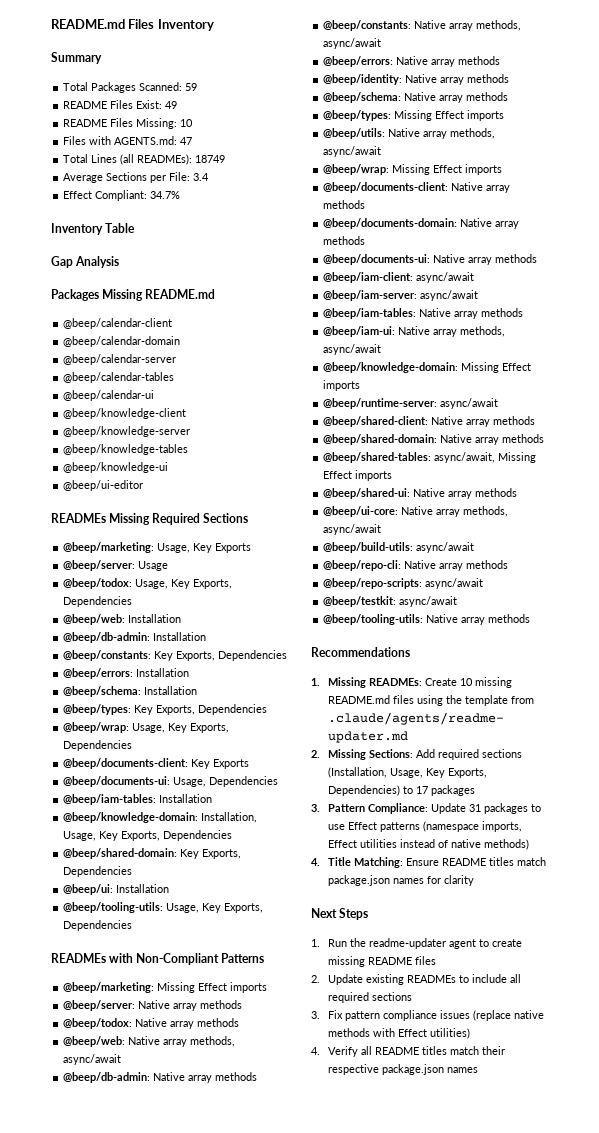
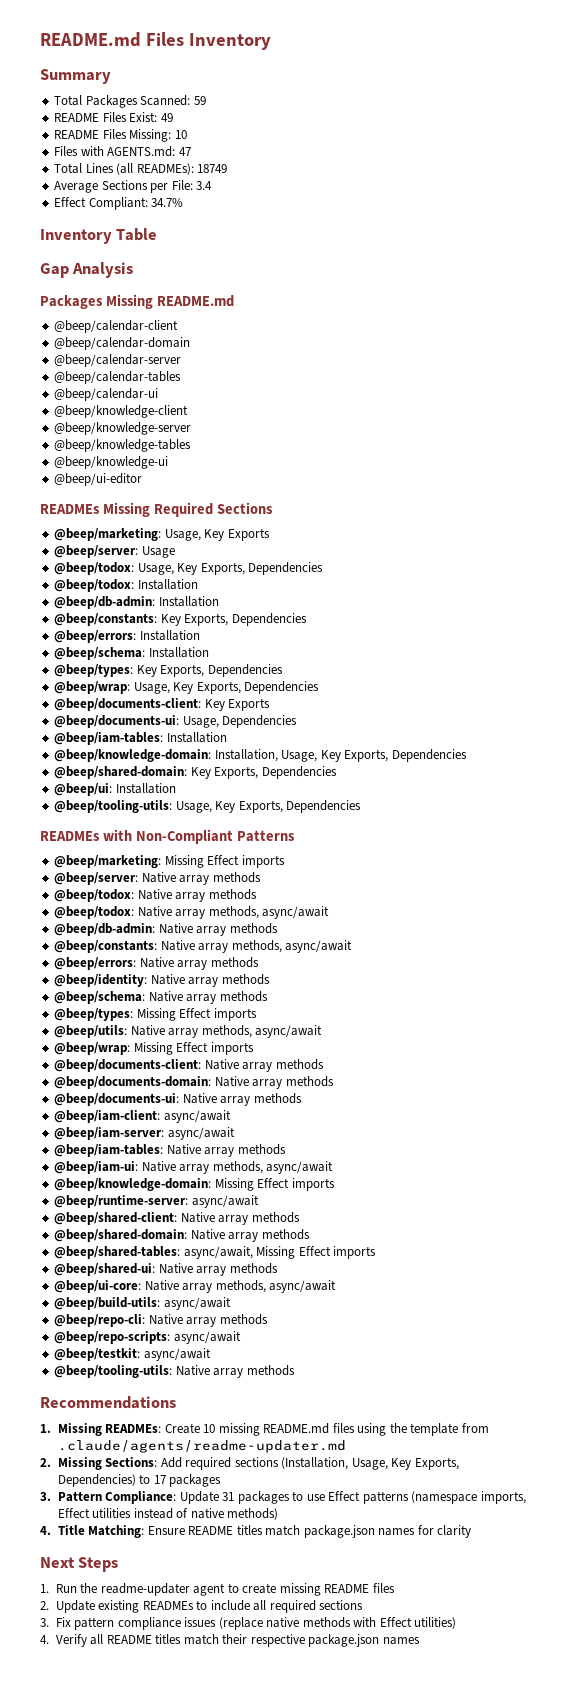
[63,614,126,625] @beep/web: -> [54,579,135,592] @beep/todox:
[63,1036,126,1047] @beep/web: -> [54,906,135,919] @beep/todox:

